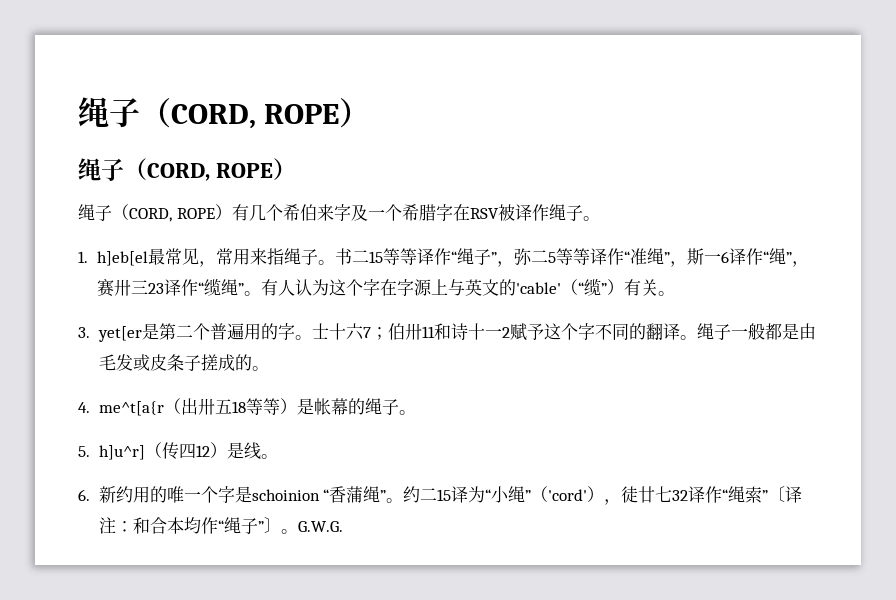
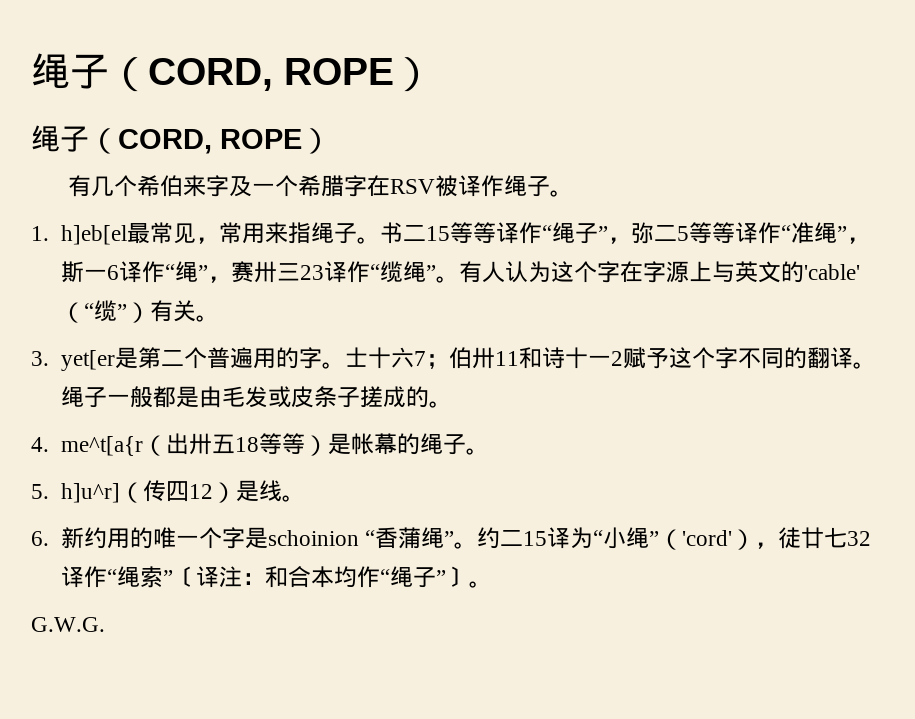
[78,204,232,222] 绳子（CORD, ROPE） -> (331, 141) none
(298, 531) none -> (492, 584) //

